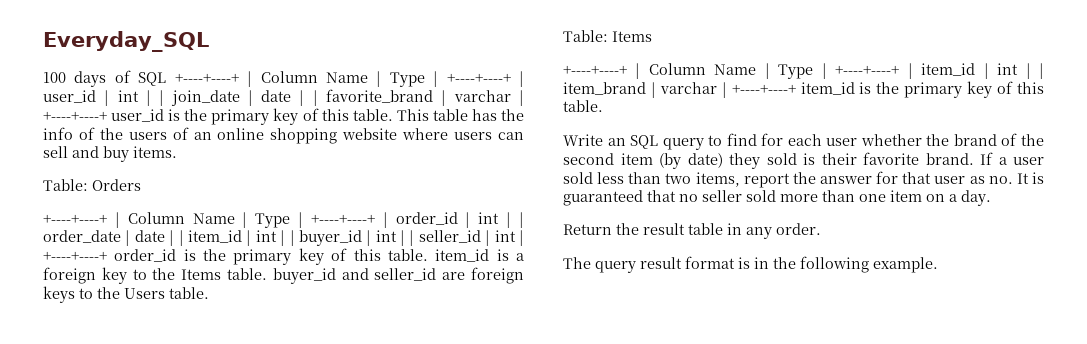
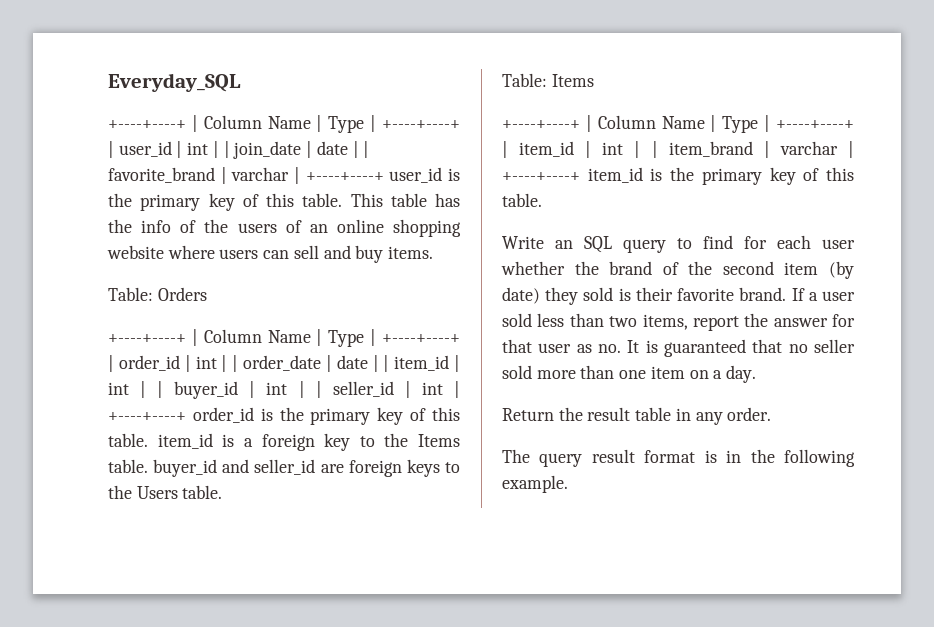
[43,70,167,87] 100 days of SQL -> (241, 82) none

